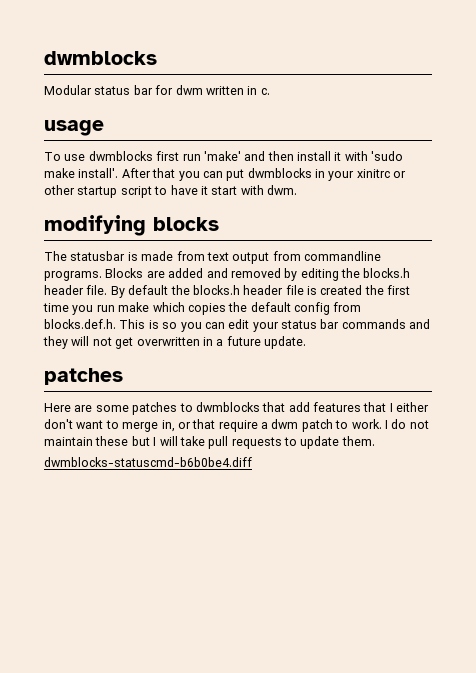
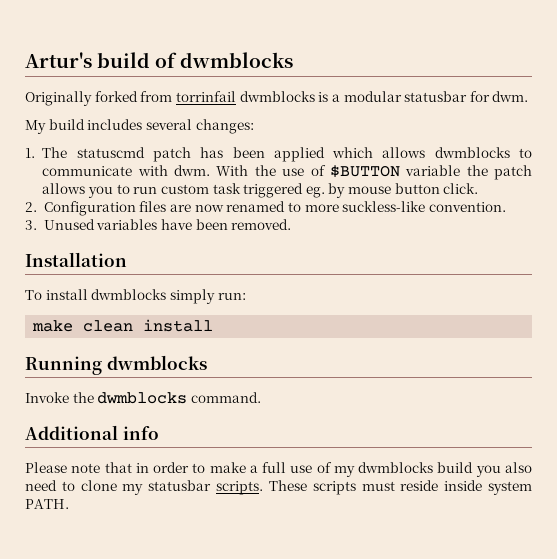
[44,51,157,65] [44,85,270,95] [44,120,104,136] [44,151,404,161] [44,168,407,181] [44,185,297,198] [44,215,219,236] [44,251,381,264] [44,268,411,281] [44,285,411,298] [43,302,362,315] [44,319,431,332] [43,336,306,349] [44,368,123,385] [44,402,430,415] [44,419,429,432] [44,436,375,449] [44,457,252,467] dwmblocks // Modular status bar for dwm written in c. // usage // To use dwmblocks first run 'make' and then install it with 'sudo make install'. After that you can put dwmblocks in your xinitrc or other startup script to have it start with dwm. // modifying blocks // The statusbar is made from text output from commandline programs. Blocks are added and removed by editing the blocks.h header file. By default the blocks.h header file is created the first time you run make which copies the default config from blocks.def.h. This is so you can edit your status bar commands and they will not get overwritten in a future update. // patches // Here are some patches to dwmblocks that add features that I either don't want to merge in, or that require a dwm patch to work. I do not maintain these but I will take pull requests to update them. // dwmblocks-statuscmd-b6b0be4.diff -> [25,52,294,68] [25,91,529,106] [25,119,254,134] [25,147,533,162] [42,165,532,180] [42,183,479,198] [25,201,506,216] [25,219,292,230] [25,252,127,267] [25,289,246,304] [32,319,214,332] [25,355,207,375] [25,392,261,404] [25,425,159,440] [25,462,532,477] [25,480,532,495] [25,499,69,509] Artur's build of dwmblocks // Originally forked from torrinfail dwmblocks is a modular statusbar for dwm. // My build includes several changes: // 1. The statuscmd patch has been applied which allows dwmblocks to communicate with dwm. With the use of $BUTTON variable the patch allows you to run custom task triggered eg. by mouse button click. // 2. Configuration files are now renamed to more suckless-like convention. // 3. Unused variables have been removed. // Installation // To install dwmblocks simply run: // make clean install // Running dwmblocks // Invoke the dwmblocks command. // Additional info // Please note that in order to make a full use of my dwmblocks build you also need to clone my statusbar scripts. These scripts must reside inside system PATH.

